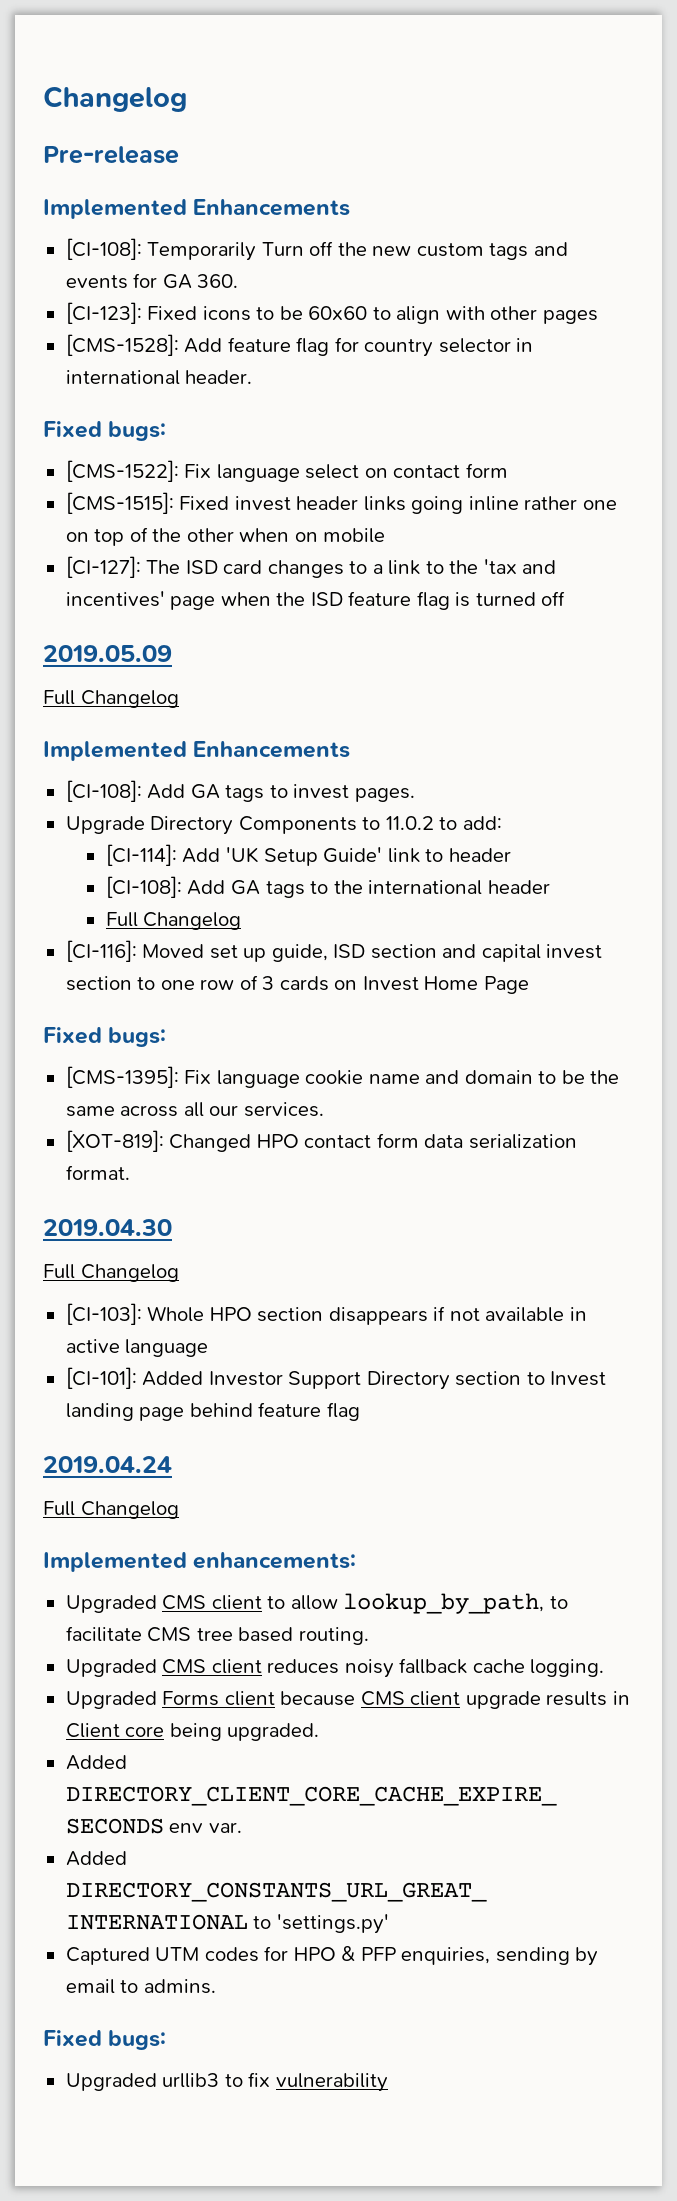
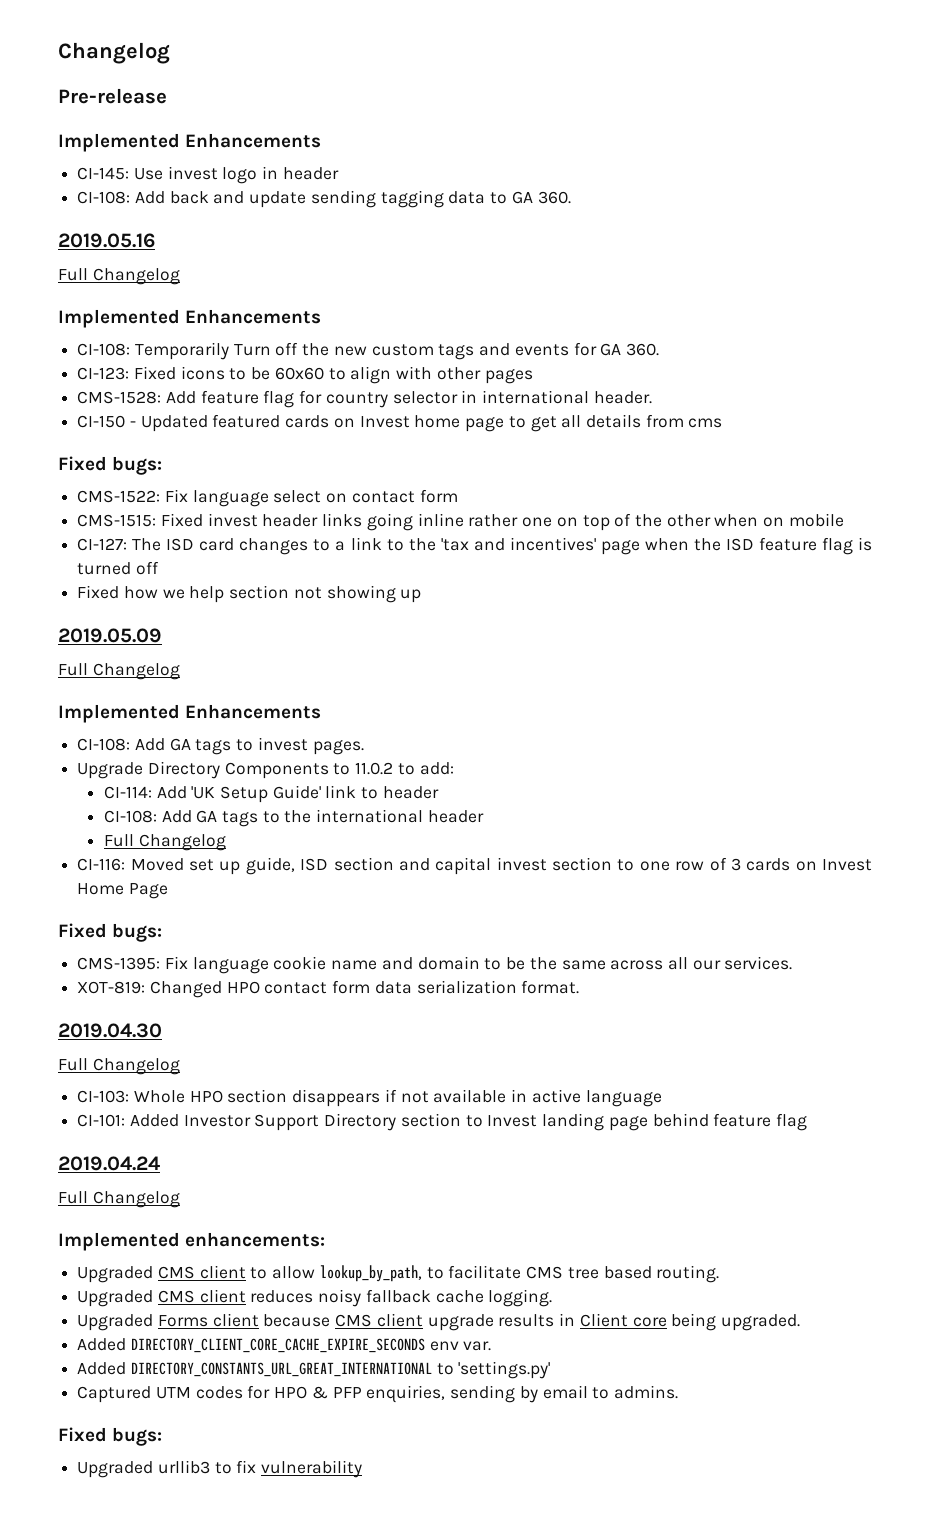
[65,238,142,260] [CI-108]: -> [77,166,339,184] [77,190,571,208] [58,233,155,248] [58,268,180,285] [58,309,322,328] [77,343,131,356] CI-145: Use invest logo in header // CI-108: Add back and update sending tagging data to GA 360. // 2019.05.16 // Full Changelog // Implemented Enhancements // CI-108:
[65,302,142,324] [CI-123]: -> [77,367,130,380] CI-123:
[65,334,179,356] [CMS-1528]: -> [77,391,162,404] CMS-1528:
[43,421,167,441] [65,460,179,482] // Fixed bugs: // [CMS-1522]: -> [77,414,723,432] [58,456,163,475] [77,490,161,503] // CI-150 - Updated featured cards on Invest home page to get all details from cms // Fixed bugs: // CMS-1522:
[65,492,174,514] [CMS-1515]: -> [77,514,157,527] CMS-1515:
[65,556,141,578] [CI-127]: -> [77,538,128,551] CI-127:
(566, 598) none -> [77,585,422,603] // Fixed how we help section not showing up
[65,780,142,802] [CI-108]: -> [77,738,131,751] CI-108:
[105,844,177,866] [CI-114]: -> [103,786,152,799] CI-114:
[105,876,182,898] [CI-108]: -> [103,810,157,823] CI-108:
[65,940,137,962] [CI-116]: -> [77,858,126,871] CI-116:
[65,1066,179,1088] [CMS-1395]: -> [77,957,161,970] CMS-1395:
[65,1130,164,1152] [XOT-819]: -> [77,981,146,994] XOT-819:
[65,1303,142,1325] [CI-103]: -> [77,1090,130,1103] CI-103:
[65,1367,137,1389] [CI-101]: -> [77,1114,126,1127] CI-101:

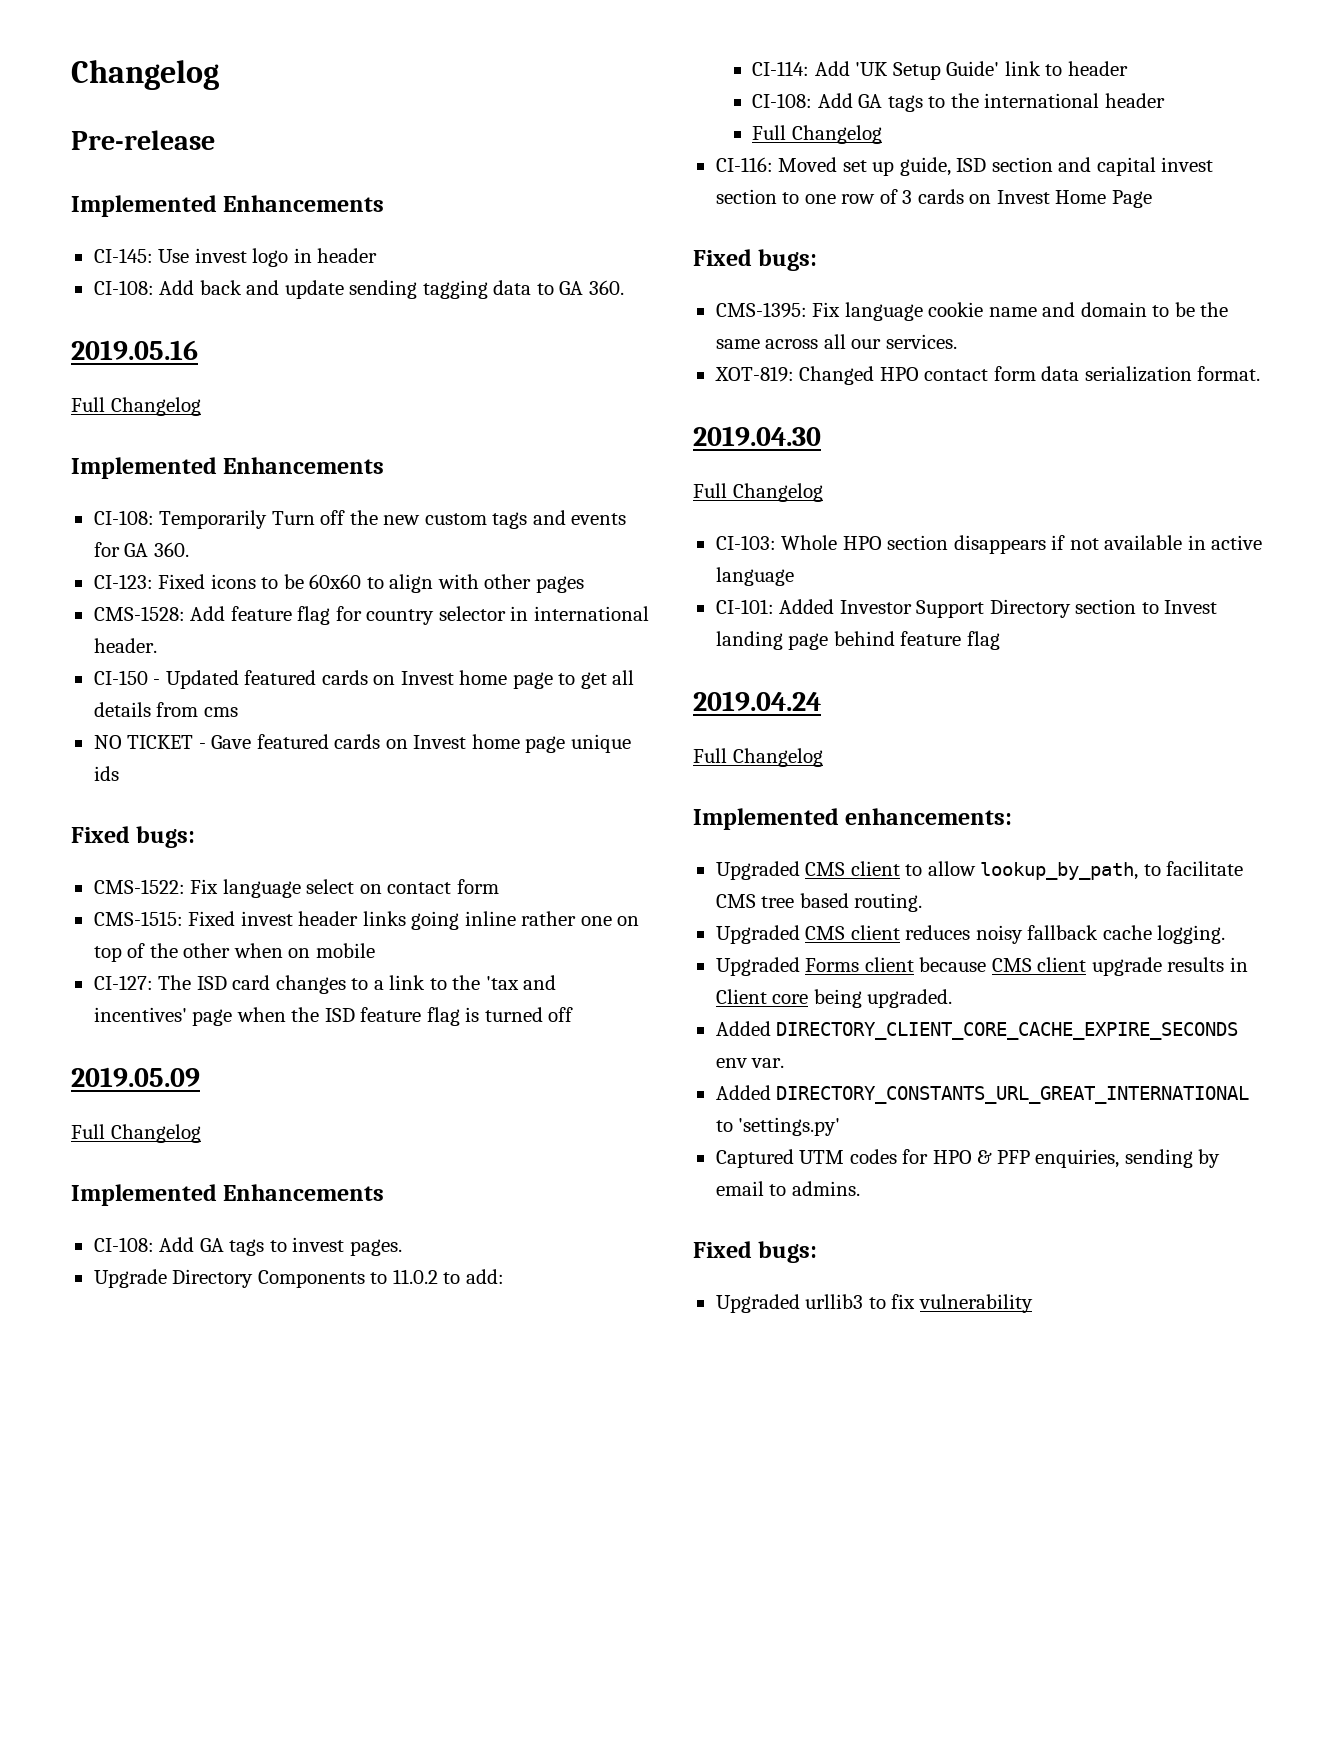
(723, 423) none -> [93,734,631,753] [93,766,119,781] // NO TICKET - Gave featured cards on Invest home page unique ids
[77,585,422,603] // Fixed how we help section not showing up -> (574, 1014) none

